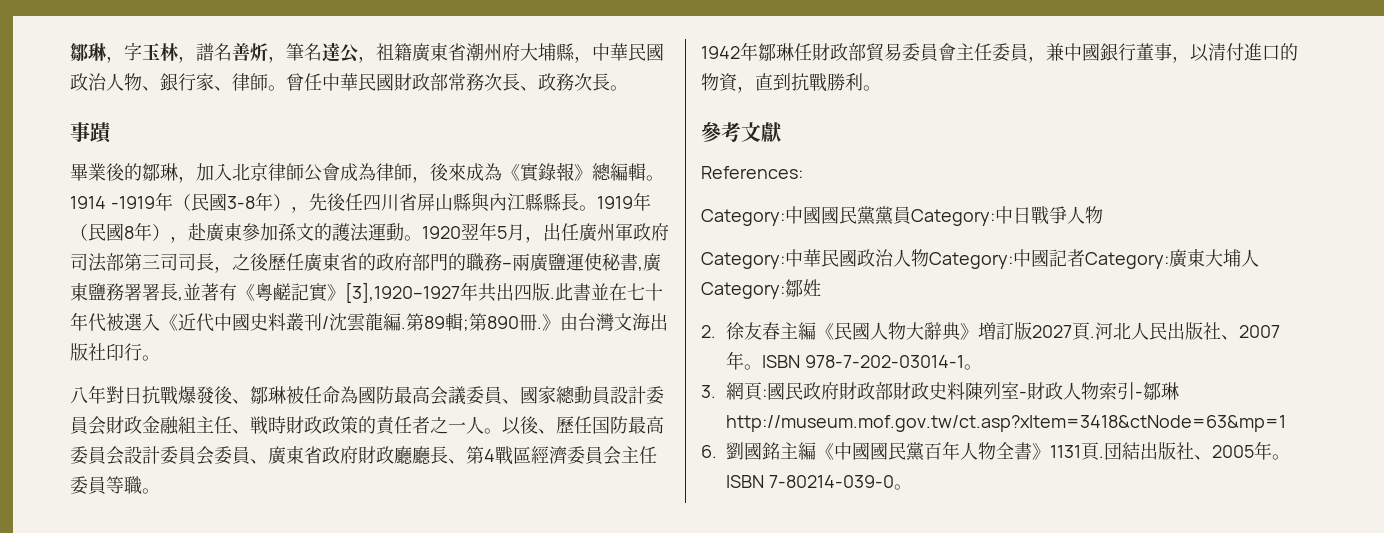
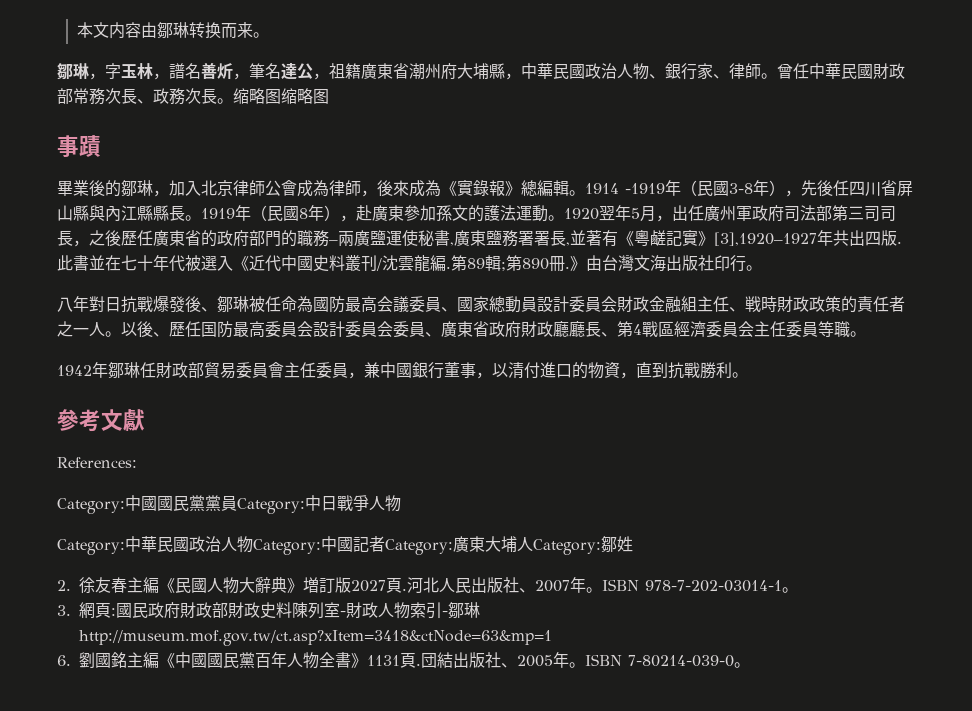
(70, 52) none -> [77,22,270,39] 本文内容由鄒琳转换而来。 //
(628, 88) none -> [233,88,329,104] 缩略图缩略图

